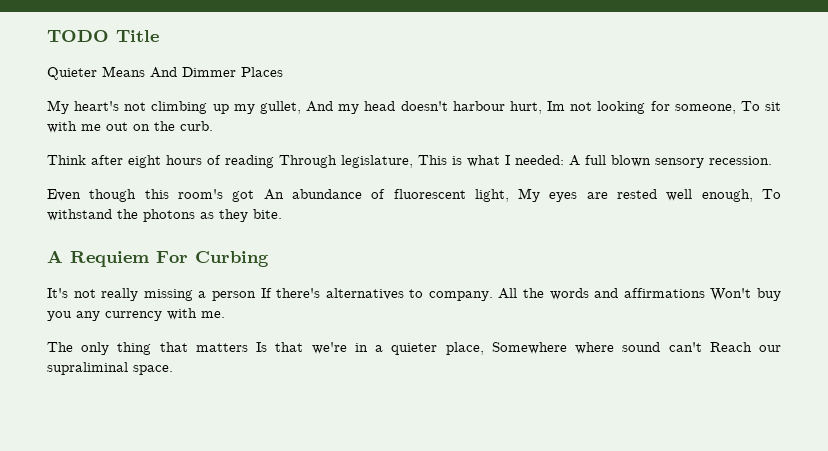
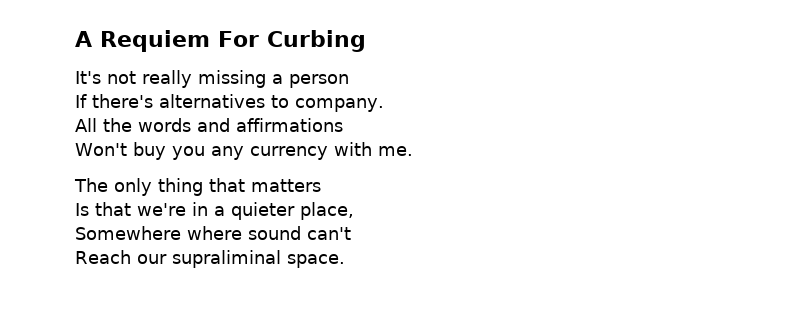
[47,30,159,42] [47,66,283,80] [47,100,781,114] [47,121,213,133] [47,155,772,168] [47,188,781,202] [47,209,282,222] TODO Title // Quieter Means And Dimmer Places // My heart's not climbing up my gullet, And my head doesn't harbour hurt, Im not looking for someone, To sit with me out on the curb. // Think after eight hours of reading Through legislature, This is what I needed: A full blown sensory recession. // Even though this room's got An abundance of fluorescent light, My eyes are rested well enough, To withstand the photons as they bite. // -> (75, 39) none
(256, 296) none -> (349, 81) //
(493, 296) none -> (384, 105) //
(705, 293) none -> (343, 125) //
(248, 347) none -> (321, 185) //
(484, 348) none -> (354, 211) //
(702, 347) none -> (351, 233) //

